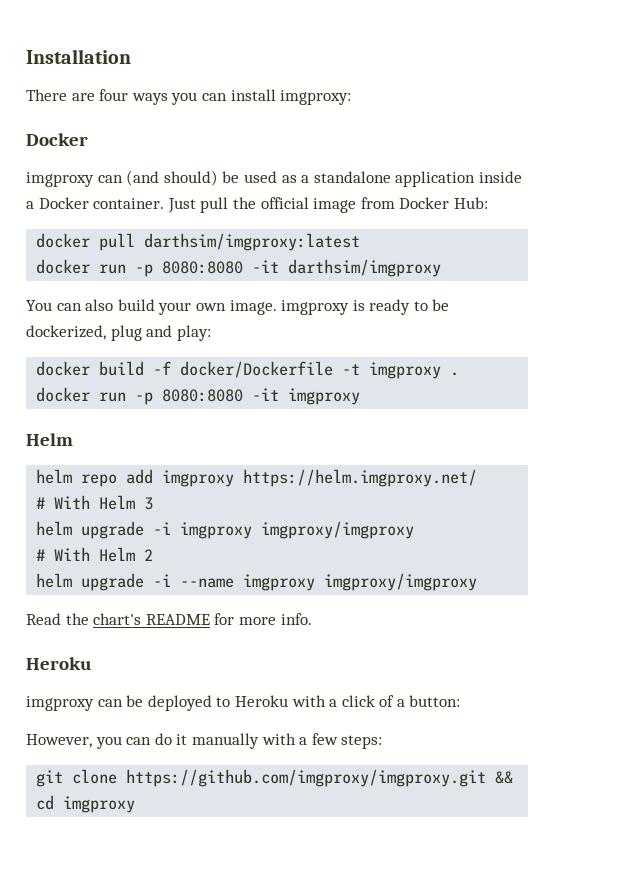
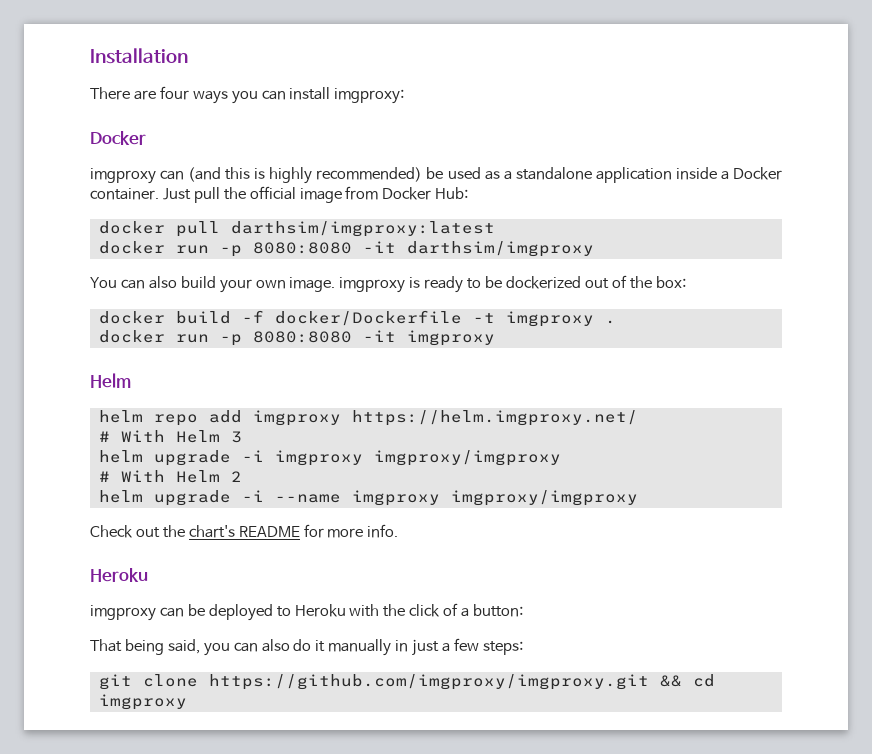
[163,170,218,186] should) -> [225,167,423,184] this is highly recommended)
[26,325,211,341] dockerized, plug and play: -> [505,275,686,289] dockerized out of the box:
[26,613,61,625] Read -> [90,525,160,538] Check out
[329,699,338,707] a -> [383,604,406,617] the
[26,734,152,749] However, you can -> [90,639,290,656] That being said, you can also
[261,733,296,745] with -> [395,639,440,656] in just

